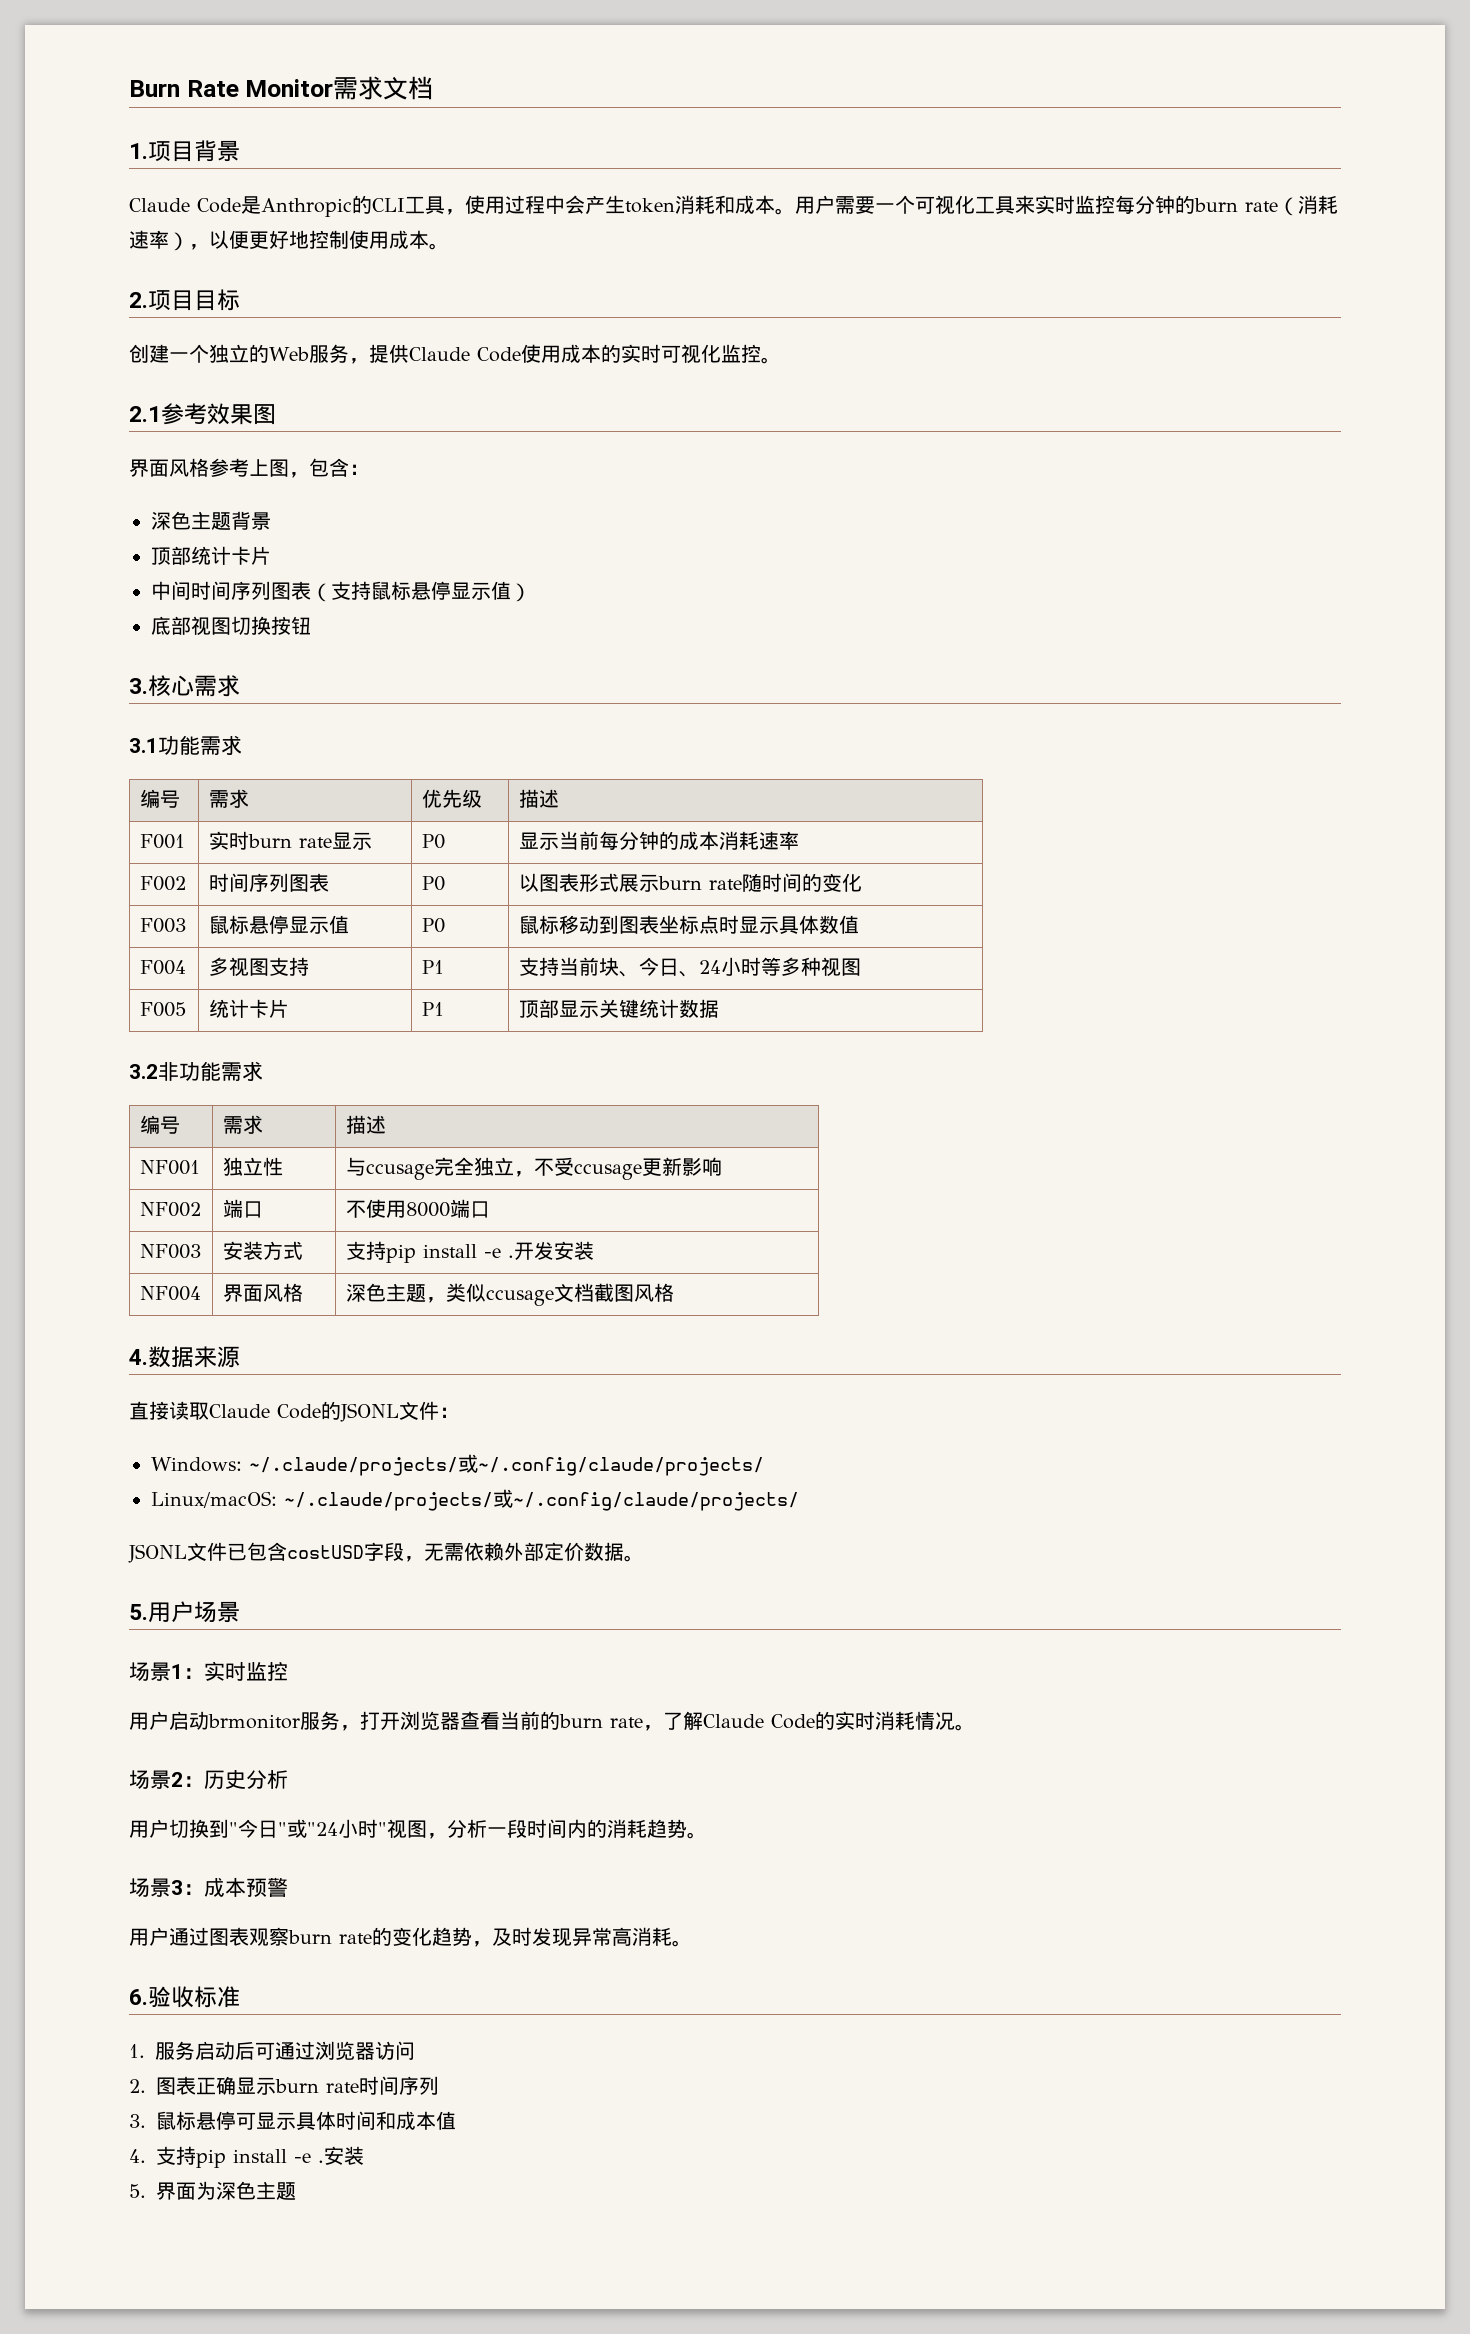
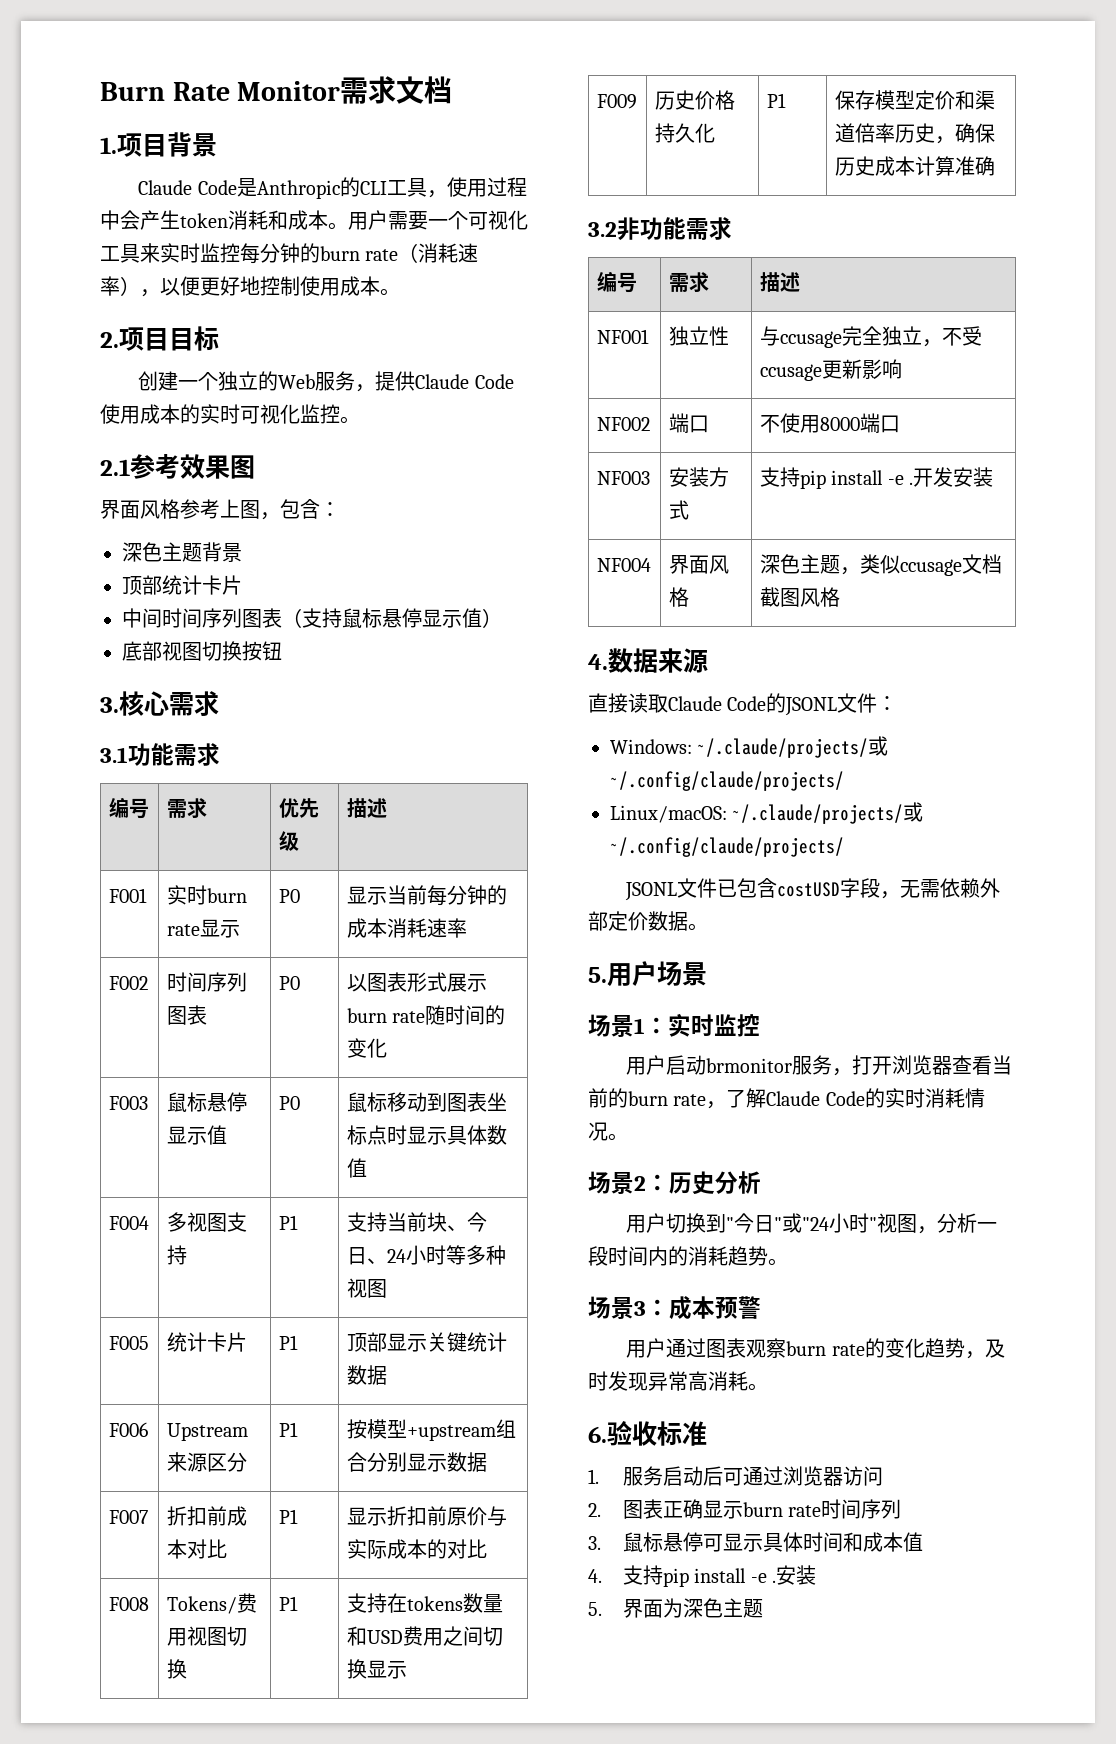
(719, 1008) none -> [108,1422,148,1437] [166,1423,248,1441] [166,1452,247,1472] [278,1422,298,1437] [346,1419,516,1441] [346,1452,487,1472] [108,1510,148,1524] [166,1506,247,1526] [166,1539,227,1559] [278,1509,298,1524] [346,1506,507,1526] [346,1539,487,1559] [108,1597,149,1611] [166,1593,257,1614] [166,1626,247,1646] [166,1659,187,1679] [278,1596,298,1611] [346,1593,503,1613] [346,1626,503,1646] [346,1659,407,1679] [596,94,637,109] [654,90,735,110] [654,123,715,143] [766,93,786,108] [834,90,995,110] [834,123,995,144] [834,156,995,176] // F006 | Upstream来源区分 | P1 | 按模型+upstream组合分别显示数据 // F007 | 折扣前成本对比 | P1 | 显示折扣前原价与实际成本的对比 // F008 | Tokens/费用视图切换 | P1 | 支持在tokens数量和USD费用之间切换显示 // F009 | 历史价格持久化 | P1 | 保存模型定价和渠道倍率历史，确保历史成本计算准确

